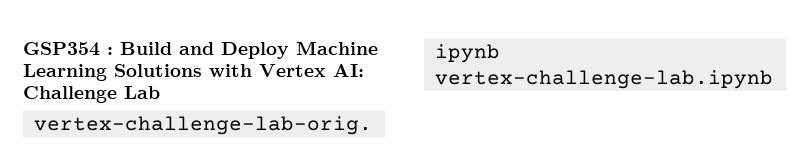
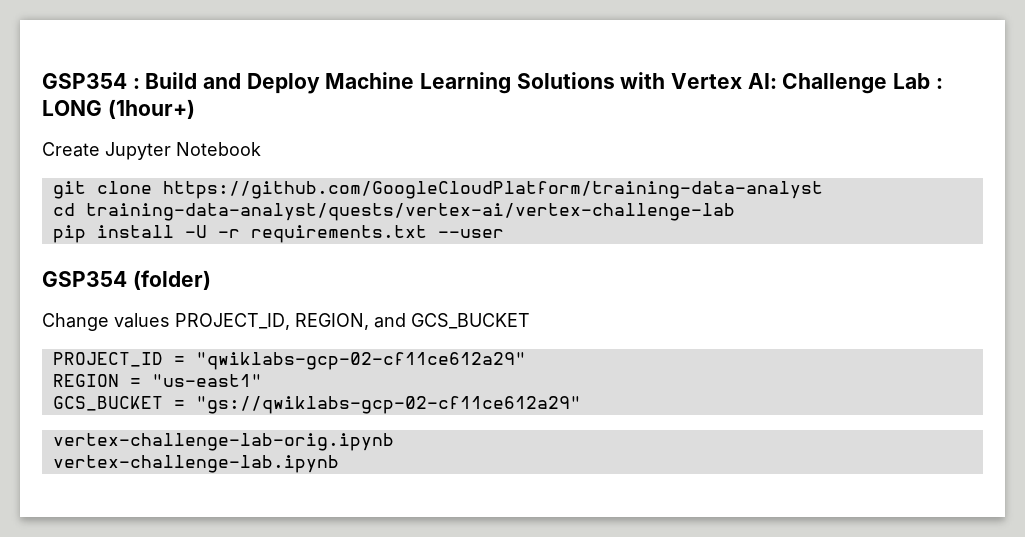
(160, 92) none -> [935,78,943,89] [42,99,195,119] [42,142,261,160] [52,181,823,199] [52,203,735,221] [52,225,504,243] [42,270,211,290] [42,313,530,331] [52,352,526,370] [52,374,262,387] [52,396,581,414] : LONG (1hour+) // Create Jupyter Notebook // git clone https://github.com/GoogleCloudPlatform/training-data-analyst // cd training-data-analyst/quests/vertex-ai/vertex-challenge-lab // pip install -U -r requirements.txt --user // GSP354 (folder) // Change values PROJECT_ID, REGION, and GCS_BUCKET // PROJECT_ID = "qwiklabs-gcp-02-cf11ce612a29" // REGION = "us-east1" // GCS_BUCKET = "gs://qwiklabs-gcp-02-cf11ce612a29"

